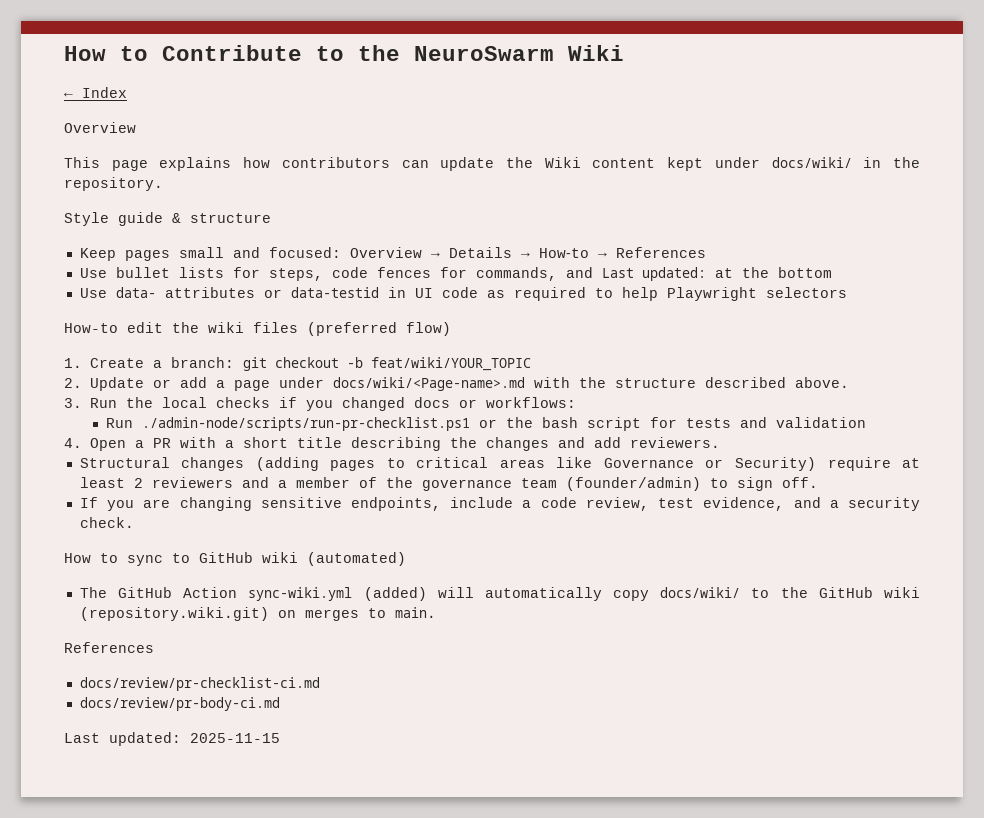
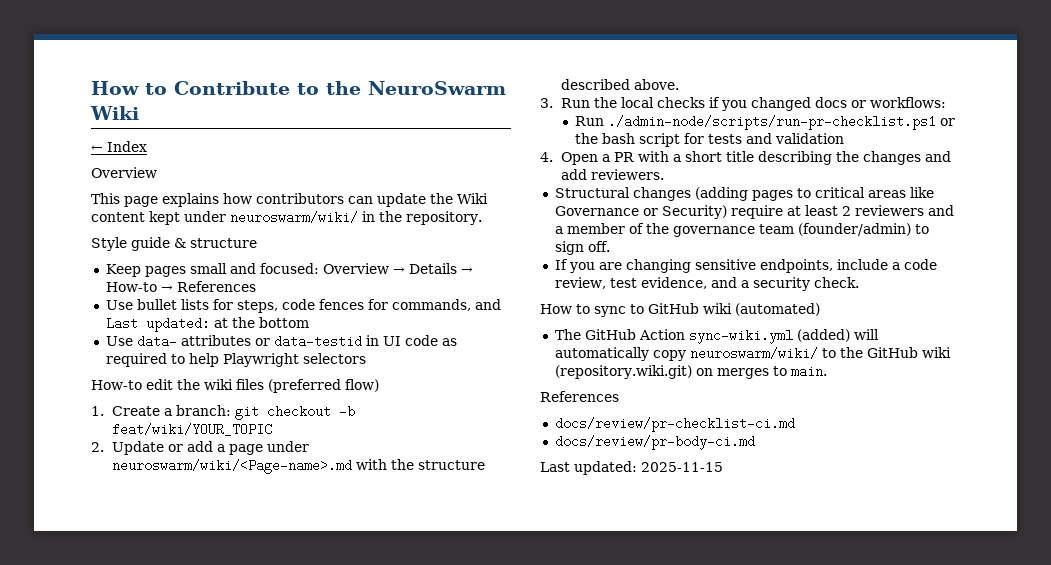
[771,157,852,168] docs/wiki/ -> [230,211,358,224] neuroswarm/wiki/
[332,377,525,391] docs/wiki/<Page-name>.md -> [111,459,352,474] neuroswarm/wiki/<Page-name>.md
[660,587,741,598] docs/wiki/ -> [689,347,818,360] neuroswarm/wiki/

